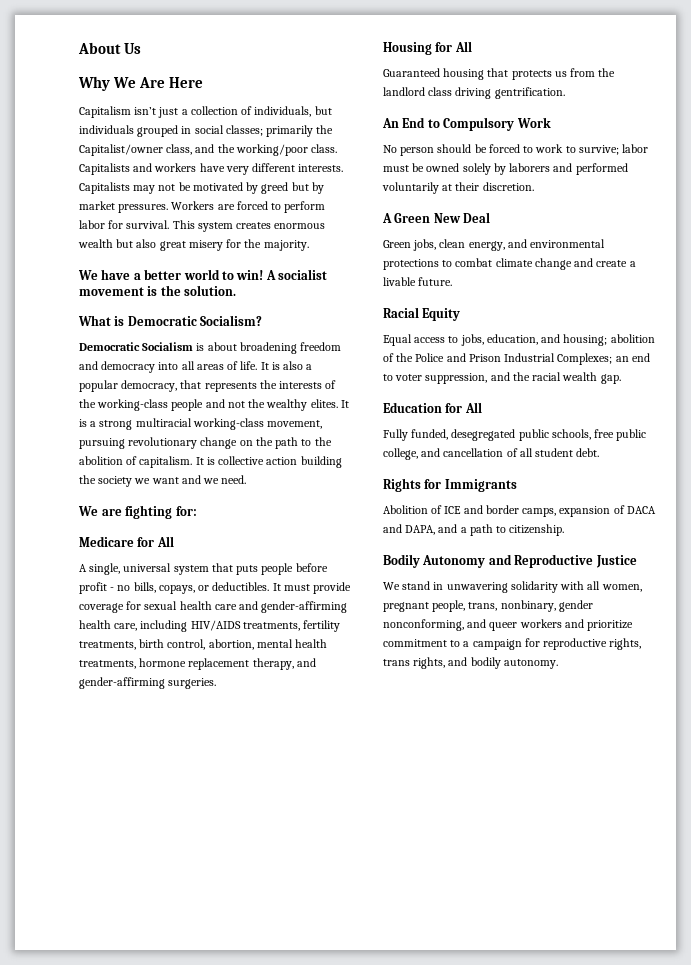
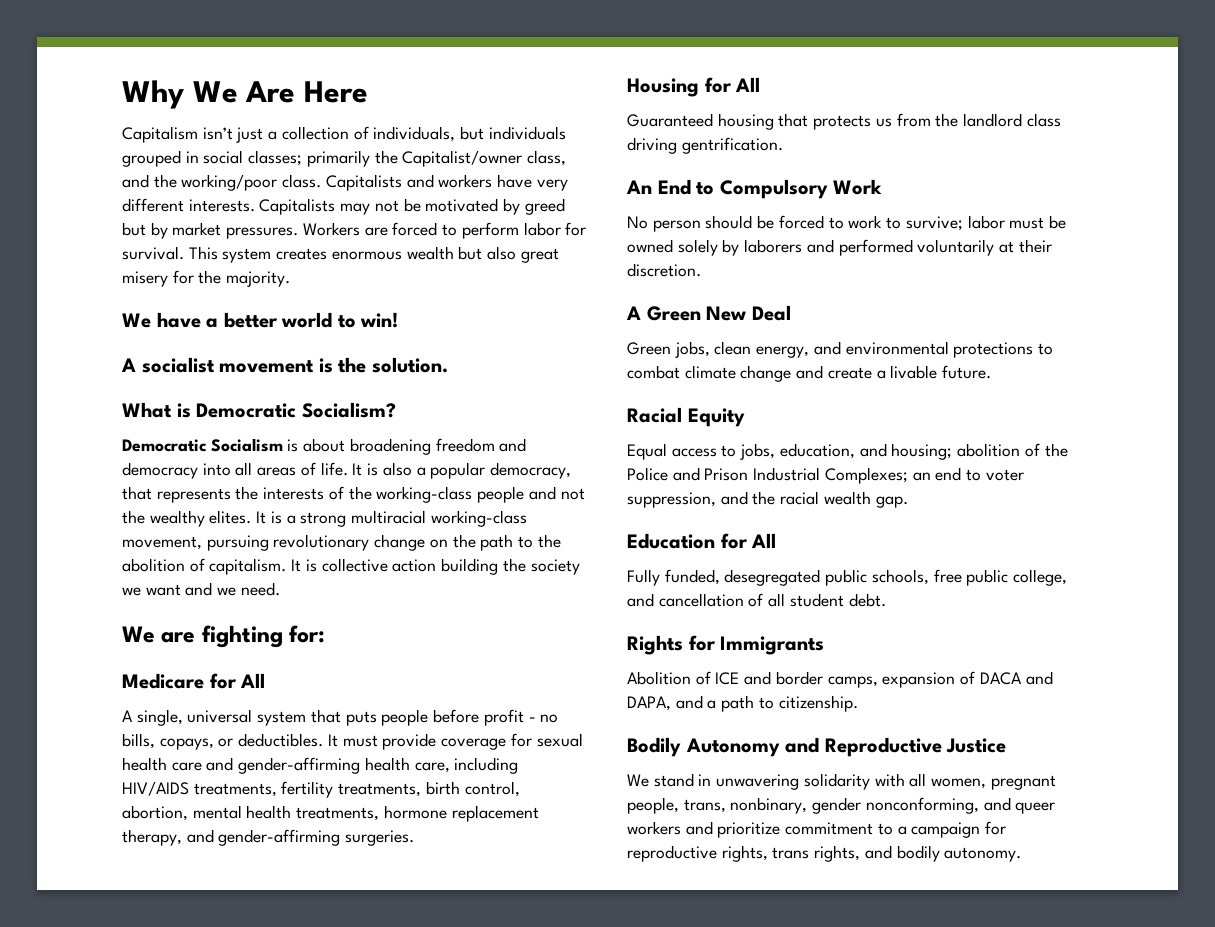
[78,42,141,54] About Us // -> (122, 94) none
(264, 275) none -> (399, 320) //

